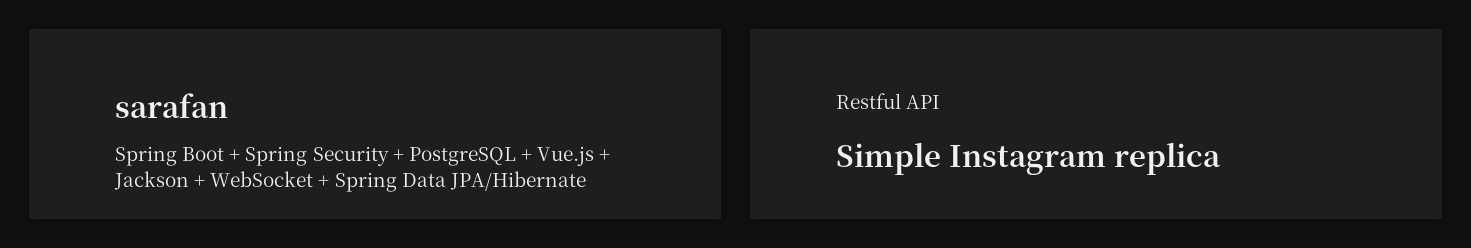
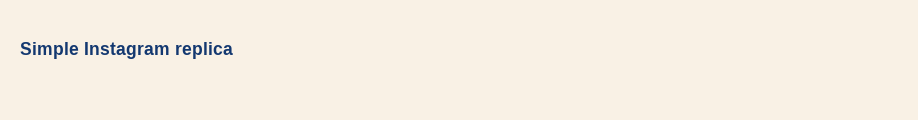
[115,93,228,118] [115,146,611,166] [114,171,586,192] [836,93,941,109] sarafan // Spring Boot + Spring Security + PostgreSQL + Vue.js + Jackson + WebSocket + Spring Data JPA/Hibernate Restful API // -> (20, 50) none

